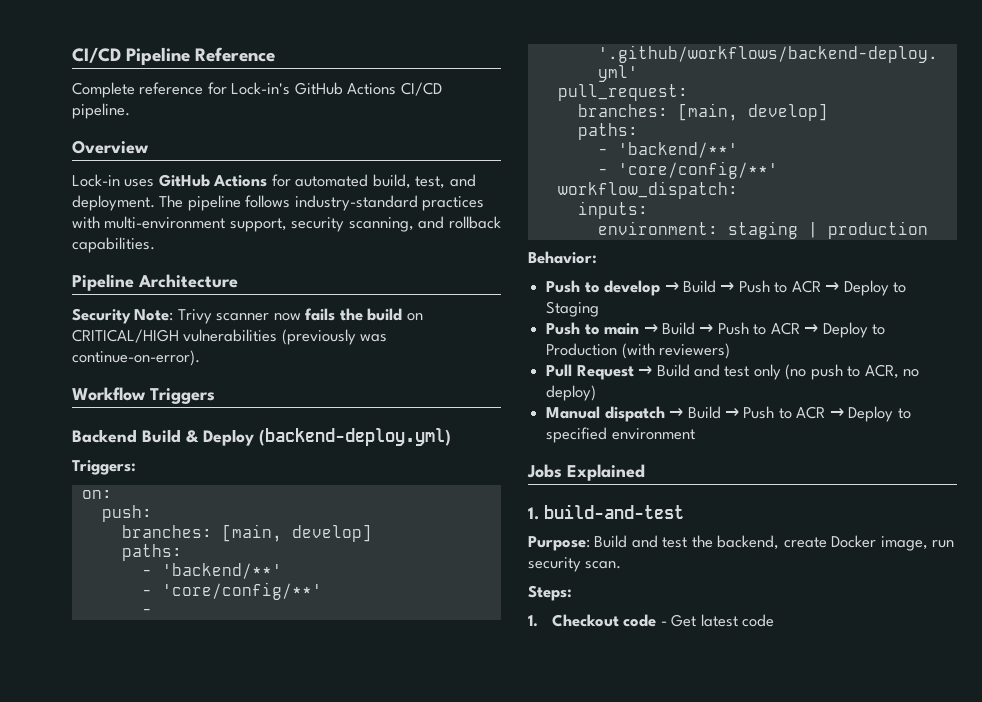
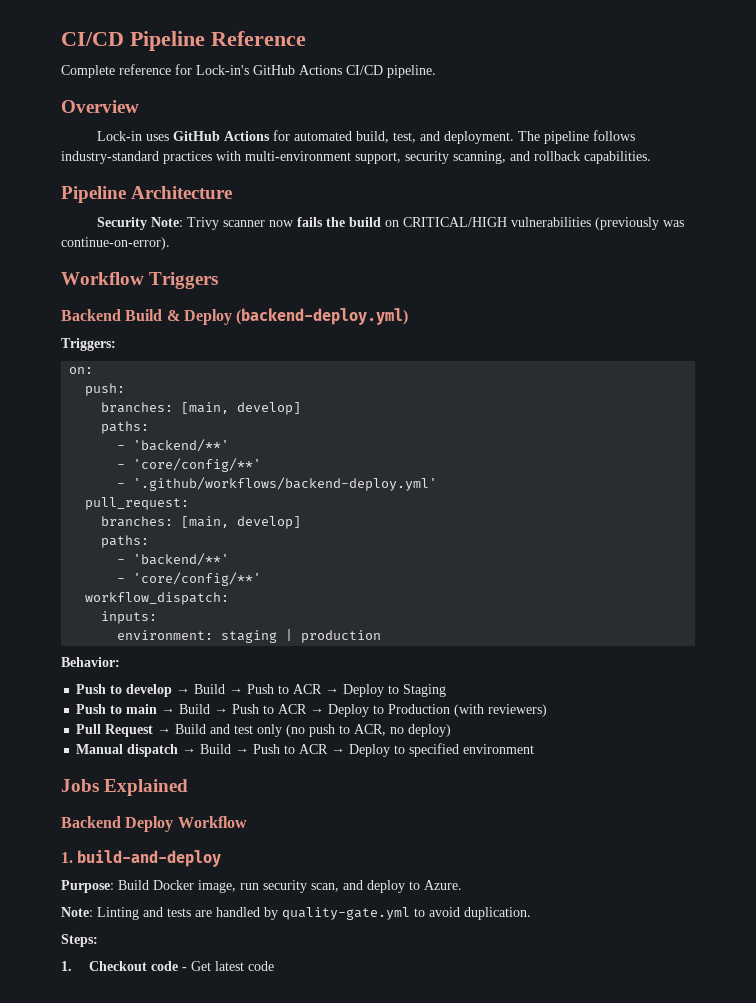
[528,504,684,520] // 1. build-and-test -> [61,816,247,832] [61,850,222,867] // Backend Deploy Workflow // 1. build-and-deploy
[631,535,955,551] [528,557,622,572] and test the backend, create Docker image, run security scan. -> [153,880,462,893] [61,907,531,920] Docker image, run security scan, and deploy to Azure. // Note: Linting and tests are handled by quality-gate.yml to avoid duplication.

